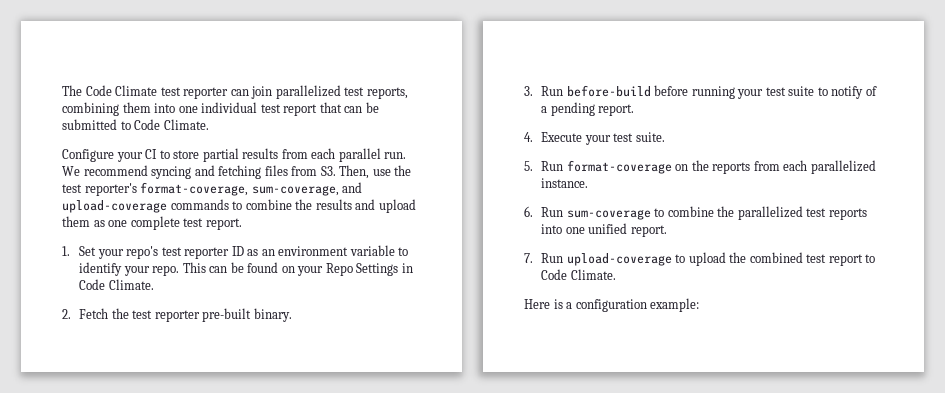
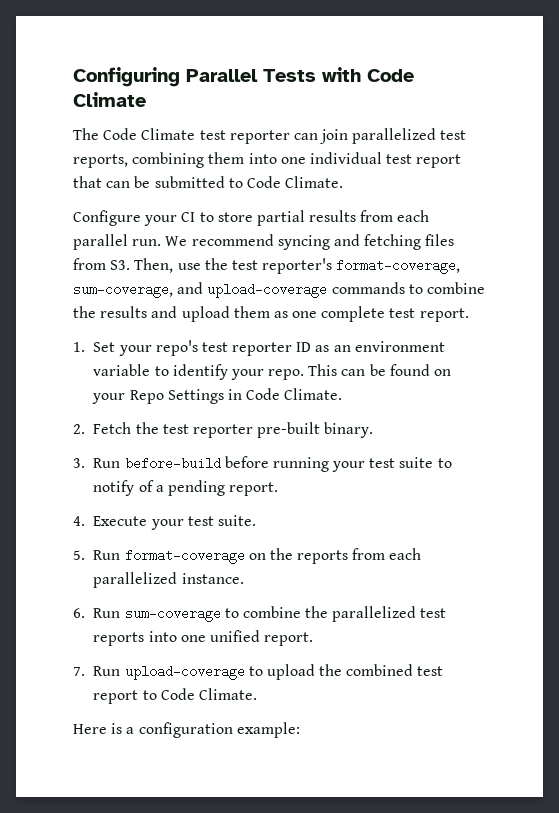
(62, 90) none -> [73,67,414,87] [73,92,146,107] Configuring Parallel Tests with Code Climate //

